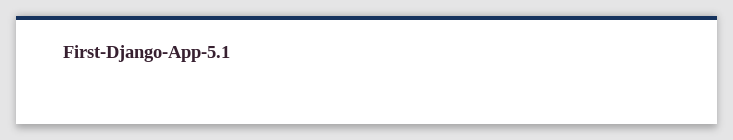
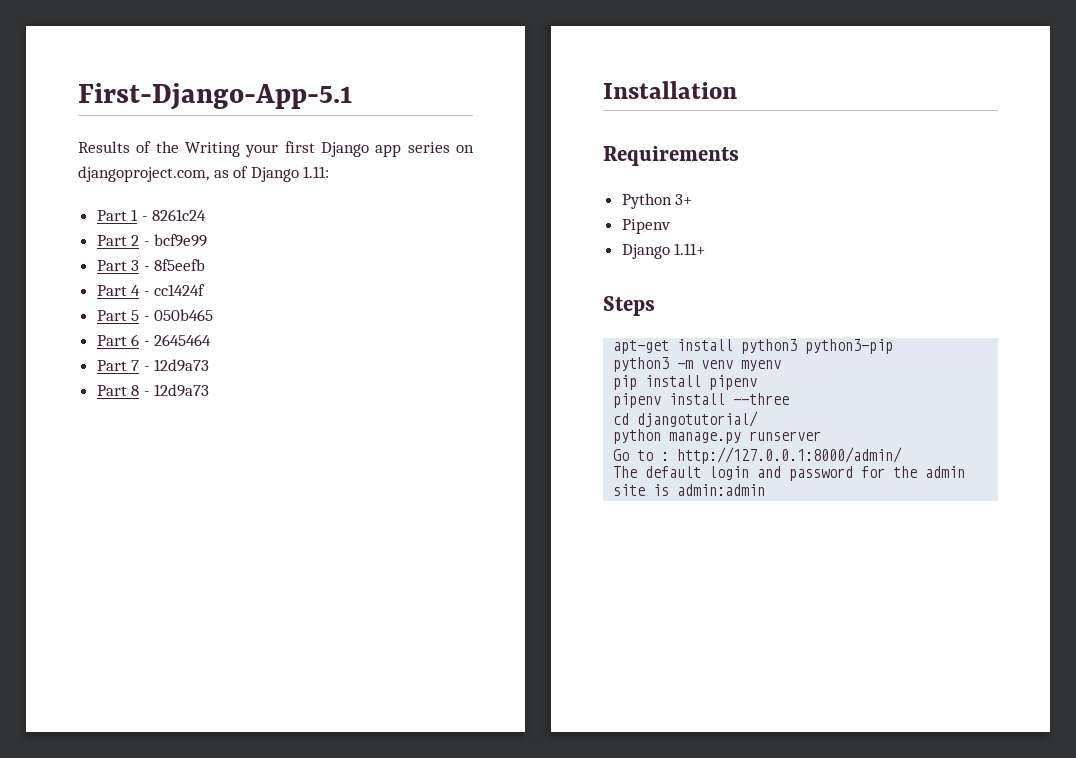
(230, 53) none -> [78,141,474,157] [78,166,330,182] [96,209,207,221] [96,234,208,247] [96,259,206,271] [96,284,206,296] [96,309,214,321] [96,334,212,346] [96,359,210,372] [96,384,210,397] [603,81,737,99] [603,146,739,166] [621,193,693,209] [621,219,671,234] [621,243,706,259] [603,296,655,316] [613,339,894,354] [613,357,782,372] [613,375,758,390] [613,393,790,408] [613,411,759,427] [613,429,822,444] [613,447,903,464] [613,466,966,481] [613,484,766,496] // Results of the Writing your first Django app series on djangoproject.com, as of Django 1.11: // Part 1 - 8261c24 // Part 2 - bcf9e99 // Part 3 - 8f5eefb // Part 4 - cc1424f // Part 5 - 050b465 // Part 6 - 2645464 // Part 7 - 12d9a73 // Part 8 - 12d9a73 // Installation // Requirements // Python 3+ // Pipenv // Django 1.11+ // Steps // apt-get install python3 python3-pip // python3 -m venv myenv // pip install pipenv // pipenv install --three // cd djangotutorial/ // python manage.py runserver // Go to : http://127.0.0.1:8000/admin/ // The default login and password for the admin site is admin:admin

